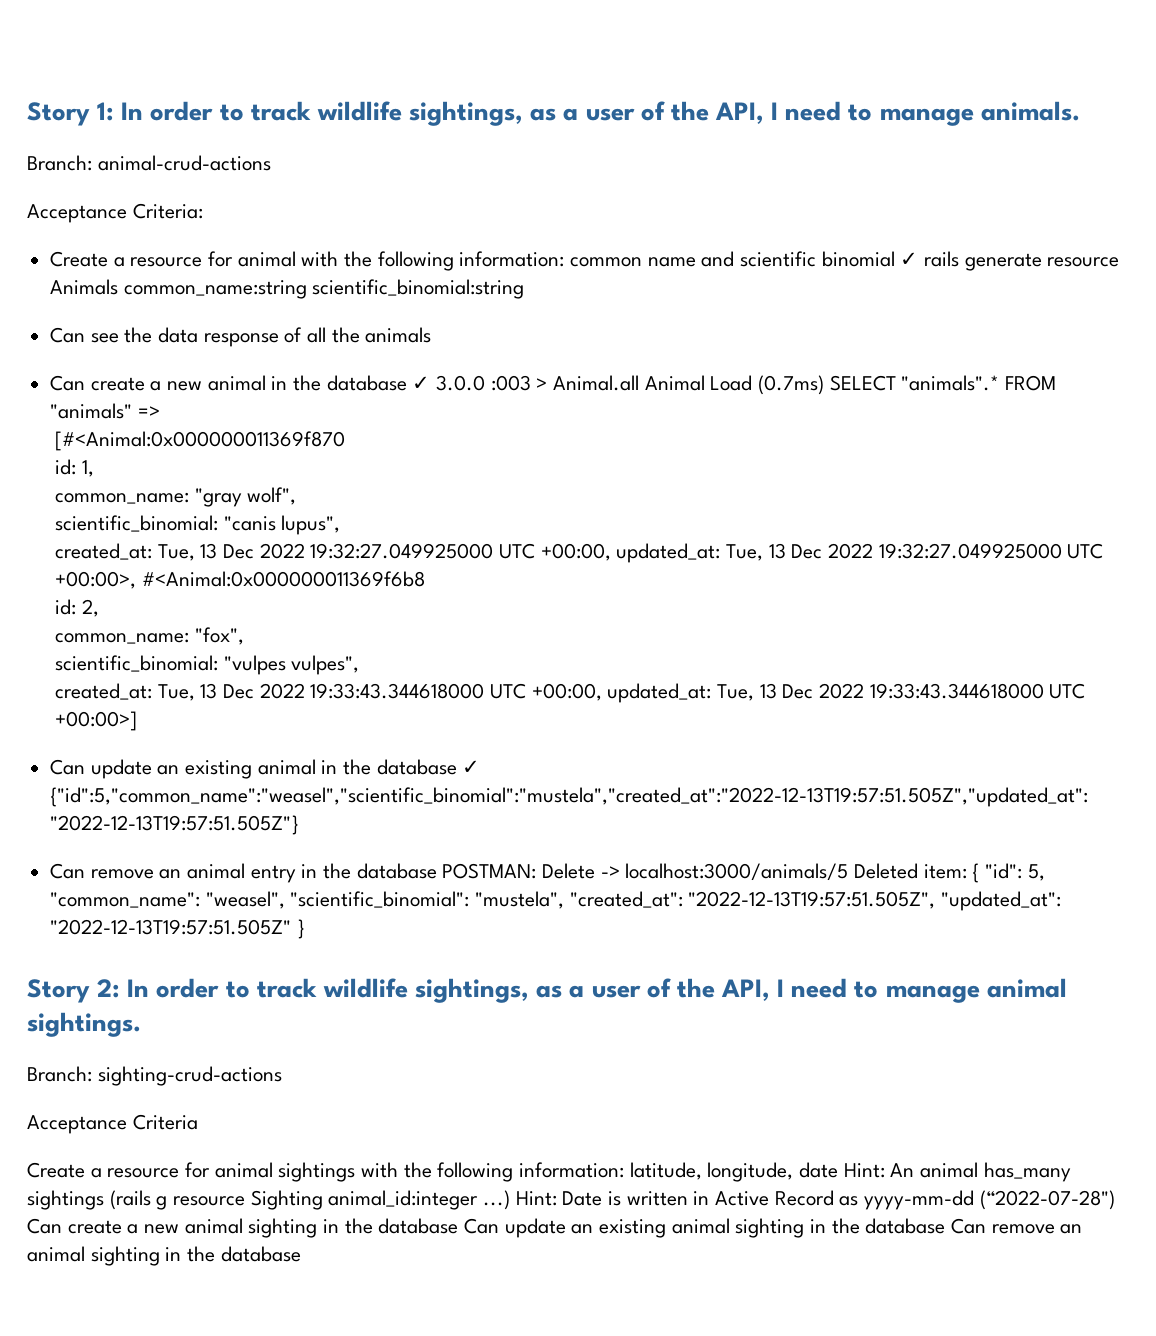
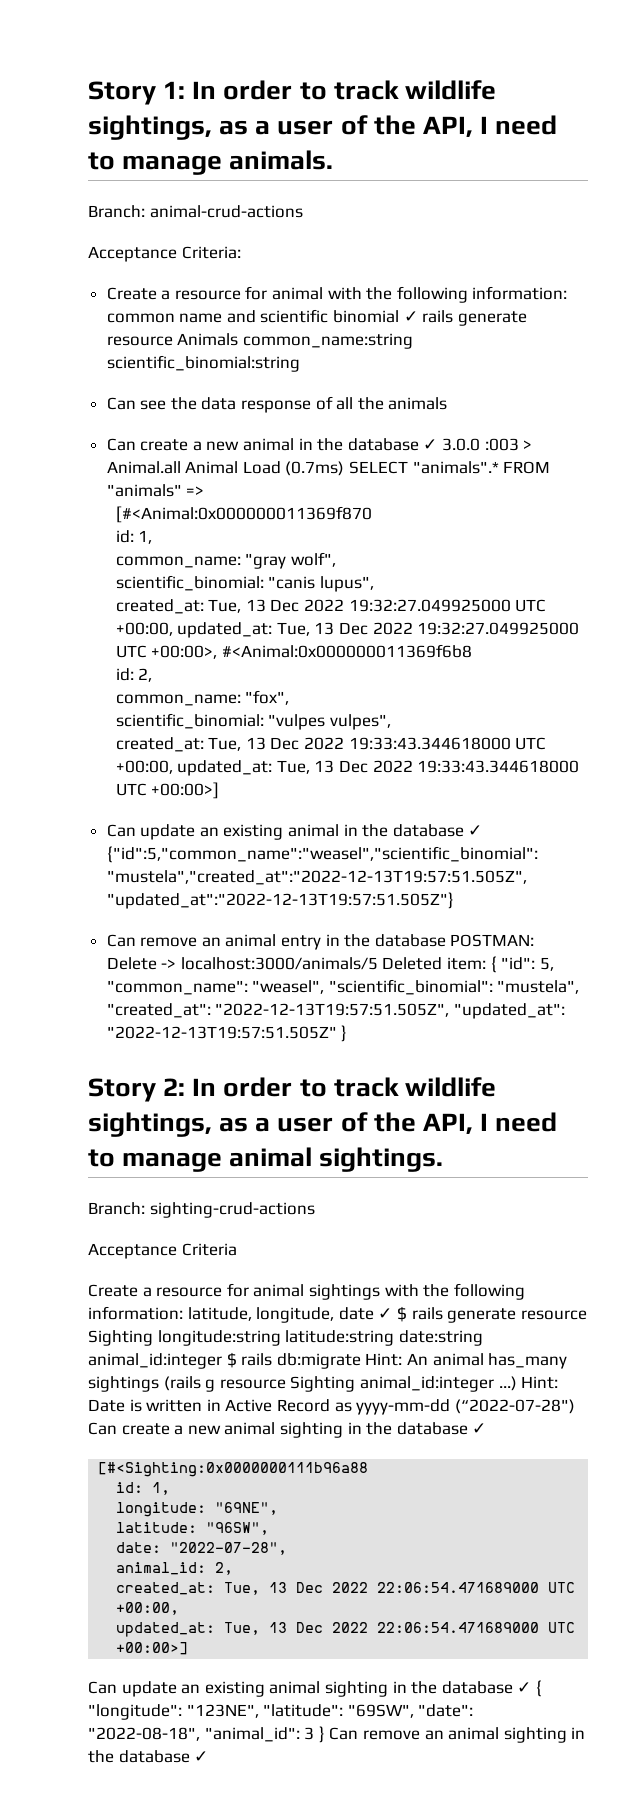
(839, 1170) none -> [378,1306,587,1323] [88,1330,483,1346] [88,1352,361,1369] ✓ $ rails generate resource Sighting longitude:string latitude:string date:string animal_id:integer $ rails db:migrate
(459, 1226) none -> [472,1423,487,1434] [98,1462,369,1477] [116,1482,171,1495] [116,1502,279,1517] [116,1522,270,1535] [116,1542,288,1555] [116,1562,234,1575] [116,1582,576,1595] [116,1602,180,1615] [116,1622,576,1637] [116,1642,189,1655] ✓ // [#<Sighting:0x0000000111b96a88 // id: 1, // longitude: "69NE", // latitude: "96SW", // date: "2022-07-28", // animal_id: 2, // created_at: Tue, 13 Dec 2022 22:06:54.471689000 UTC +00:00, // updated_at: Tue, 13 Dec 2022 22:06:54.471689000 UTC +00:00>] //
(946, 1226) none -> [517,1680,542,1697] [88,1704,474,1720] [88,1726,325,1743] ✓ { "longitude": "123NE", "latitude": "69SW", "date": "2022-08-18", "animal_id": 3 }
(301, 1254) none -> [194,1751,209,1762] ✓

